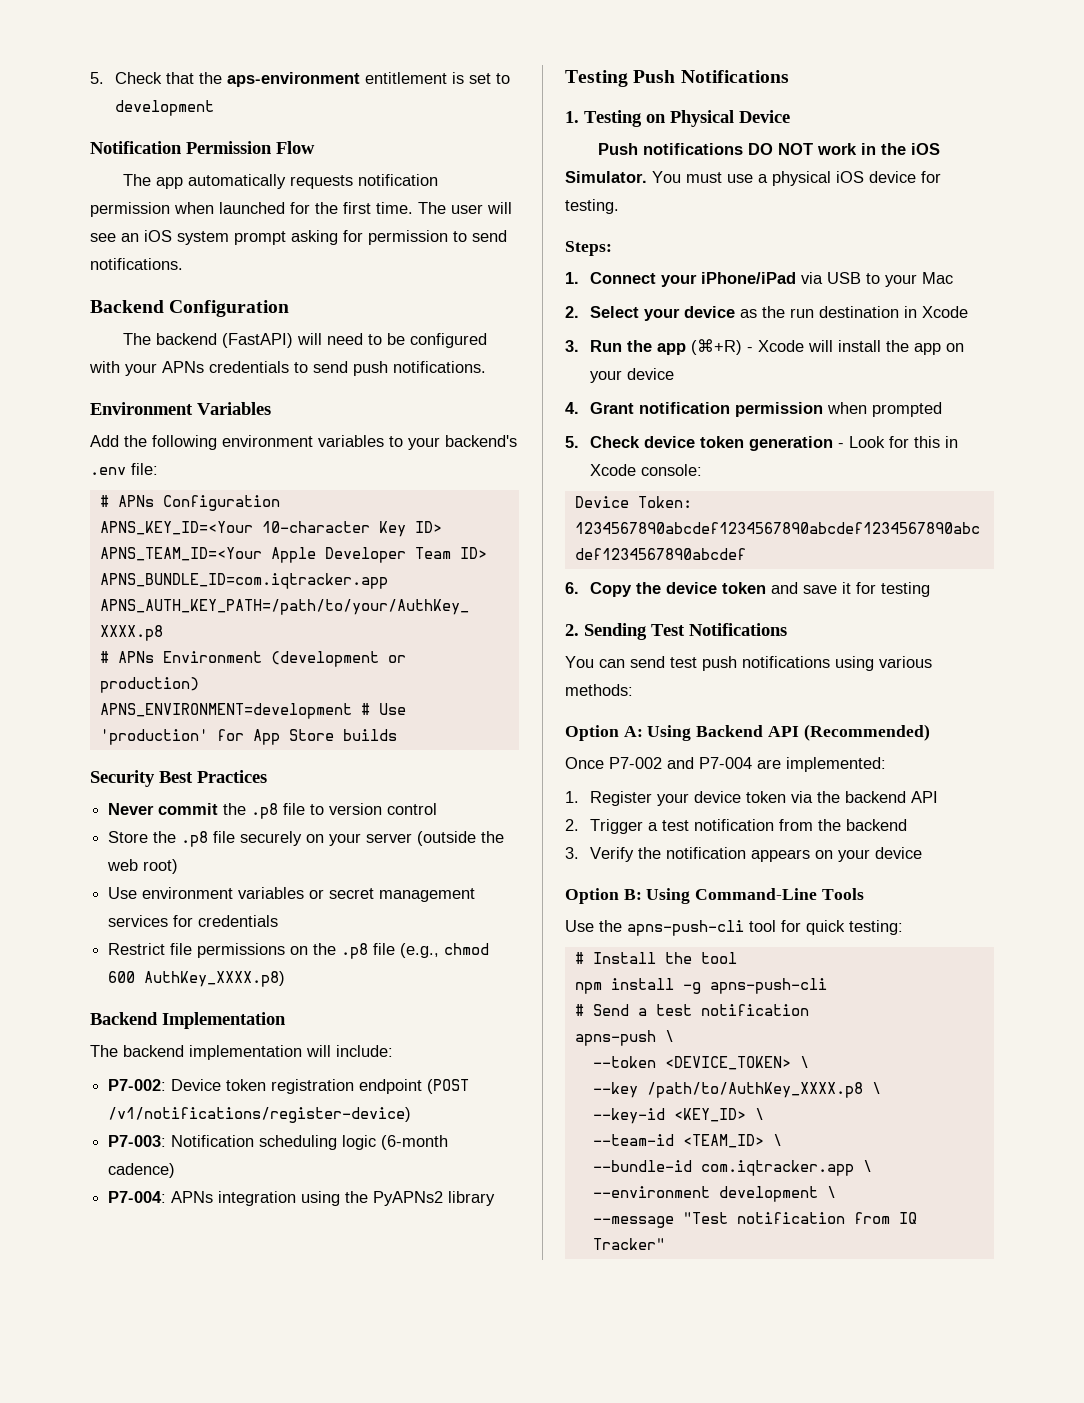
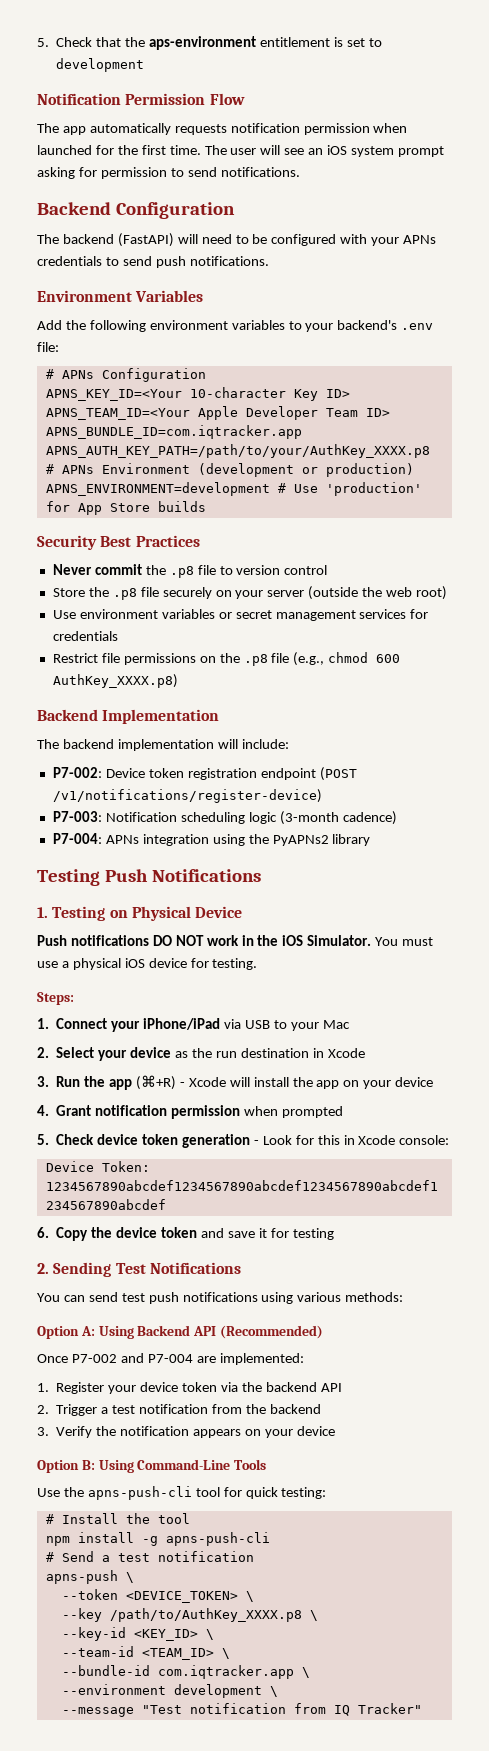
[381,1135,449,1150] (6-month -> [279,811,339,825] (3-month

